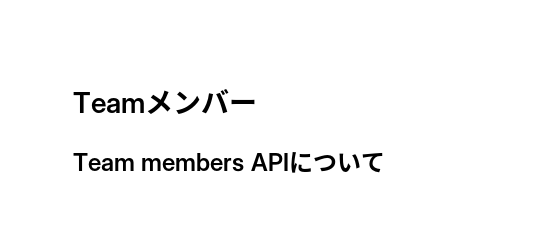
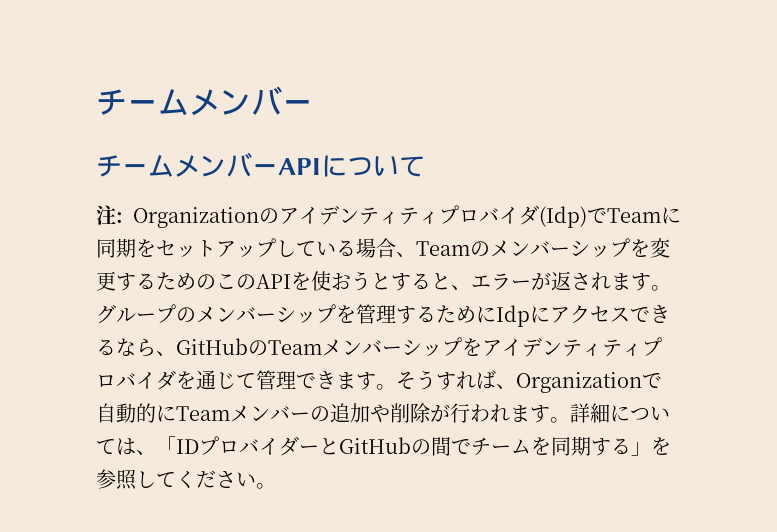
[73,89,257,114] [73,152,385,173] Teamメンバー // Team members APIについて -> [96,86,313,116] [96,152,425,177] [96,205,681,228] [96,238,670,258] [96,271,671,291] [96,304,670,327] [96,337,662,357] [96,370,662,393] [96,403,670,423] [96,436,671,456] [96,469,276,490] チームメンバー // チームメンバーAPIについて // 注: Organizationのアイデンティティプロバイダ(Idp)でTeamに同期をセットアップしている場合、Teamのメンバーシップを変更するためのこのAPIを使おうとすると、エラーが返されます。グループのメンバーシップを管理するためにIdpにアクセスできるなら、GitHubのTeamメンバーシップをアイデンティティプロバイダを通じて管理できます。そうすれば、Organizationで自動的にTeamメンバーの追加や削除が行われます。詳細については、「IDプロバイダーとGitHubの間でチームを同期する」を参照してください。

